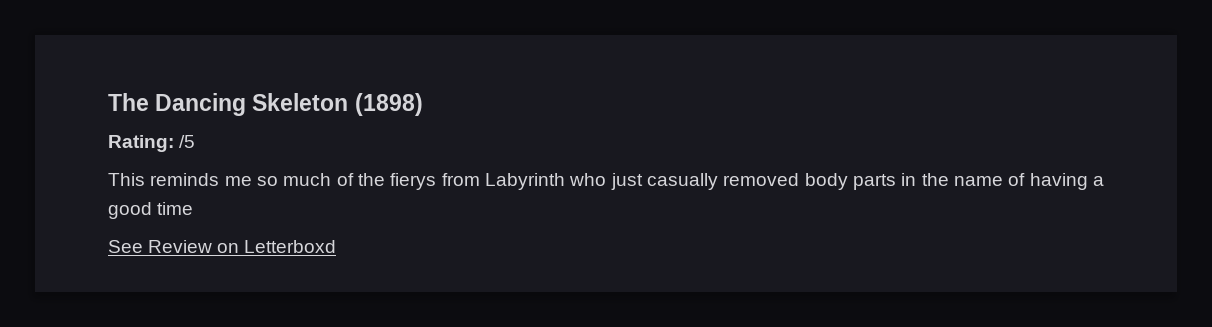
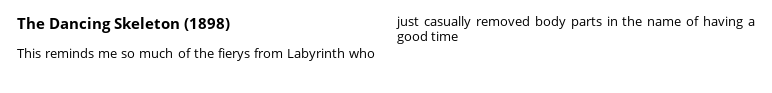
[108,135,196,152] // Rating: /5 -> (231, 24) none
[108,240,337,253] // See Review on Letterboxd -> (459, 36) none

